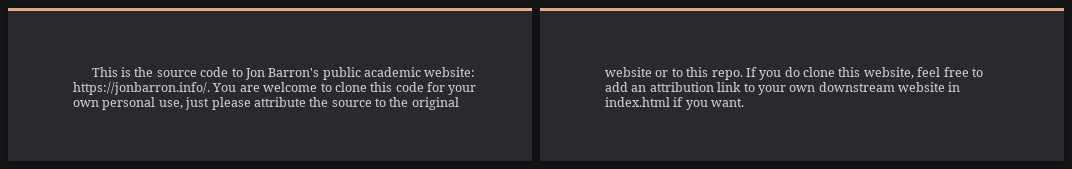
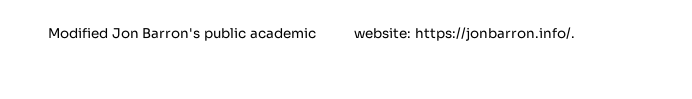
[91,67,243,77] This is the source code to -> [48,28,108,39] Modified
[212,82,477,95] [73,97,459,110] [605,67,983,80] [605,82,961,95] [605,97,745,110] You are welcome to clone this code for your own personal use, just please attribute the source to the original website or to this repo. If you do clone this website, feel free to add an attribution link to your own downstream website in index.html if you want. -> (575, 34) none

